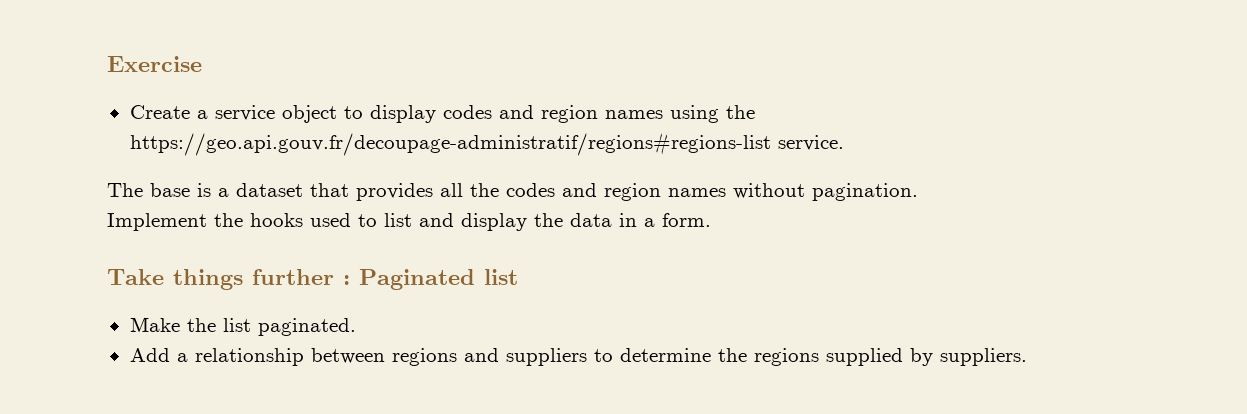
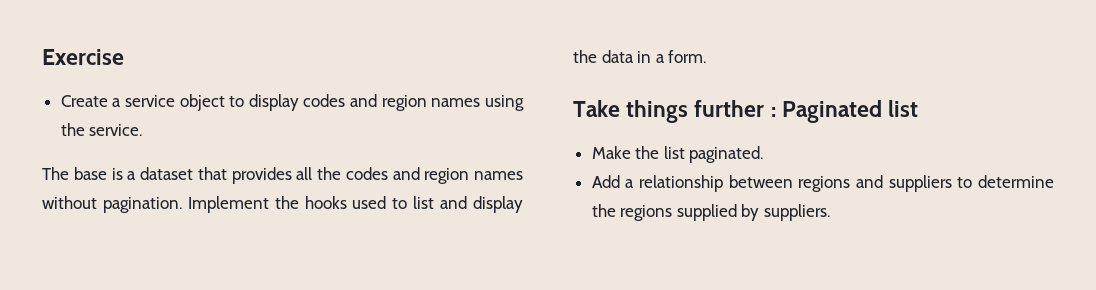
[129,132,771,156] https://geo.api.gouv.fr/decoupage-administratif/regions#regions-list -> (85, 129) none
(918, 192) // -> (182, 205) none

